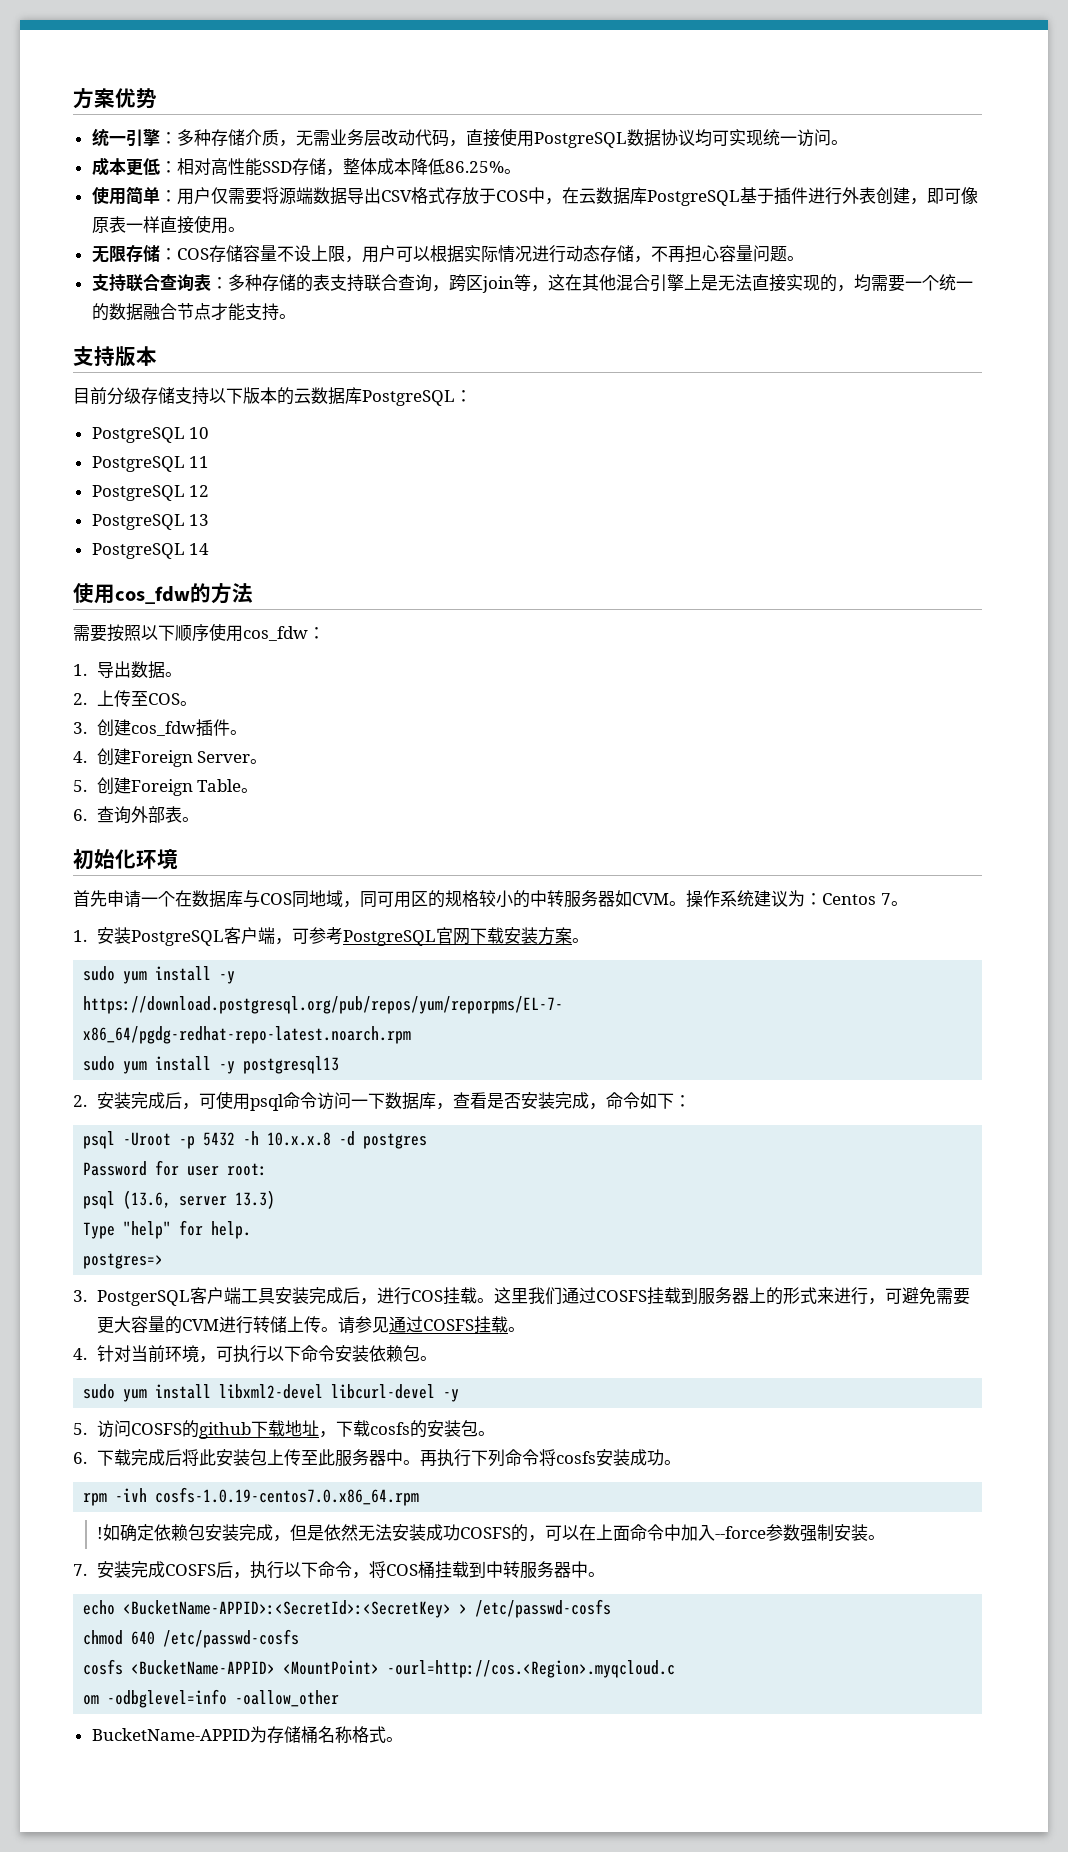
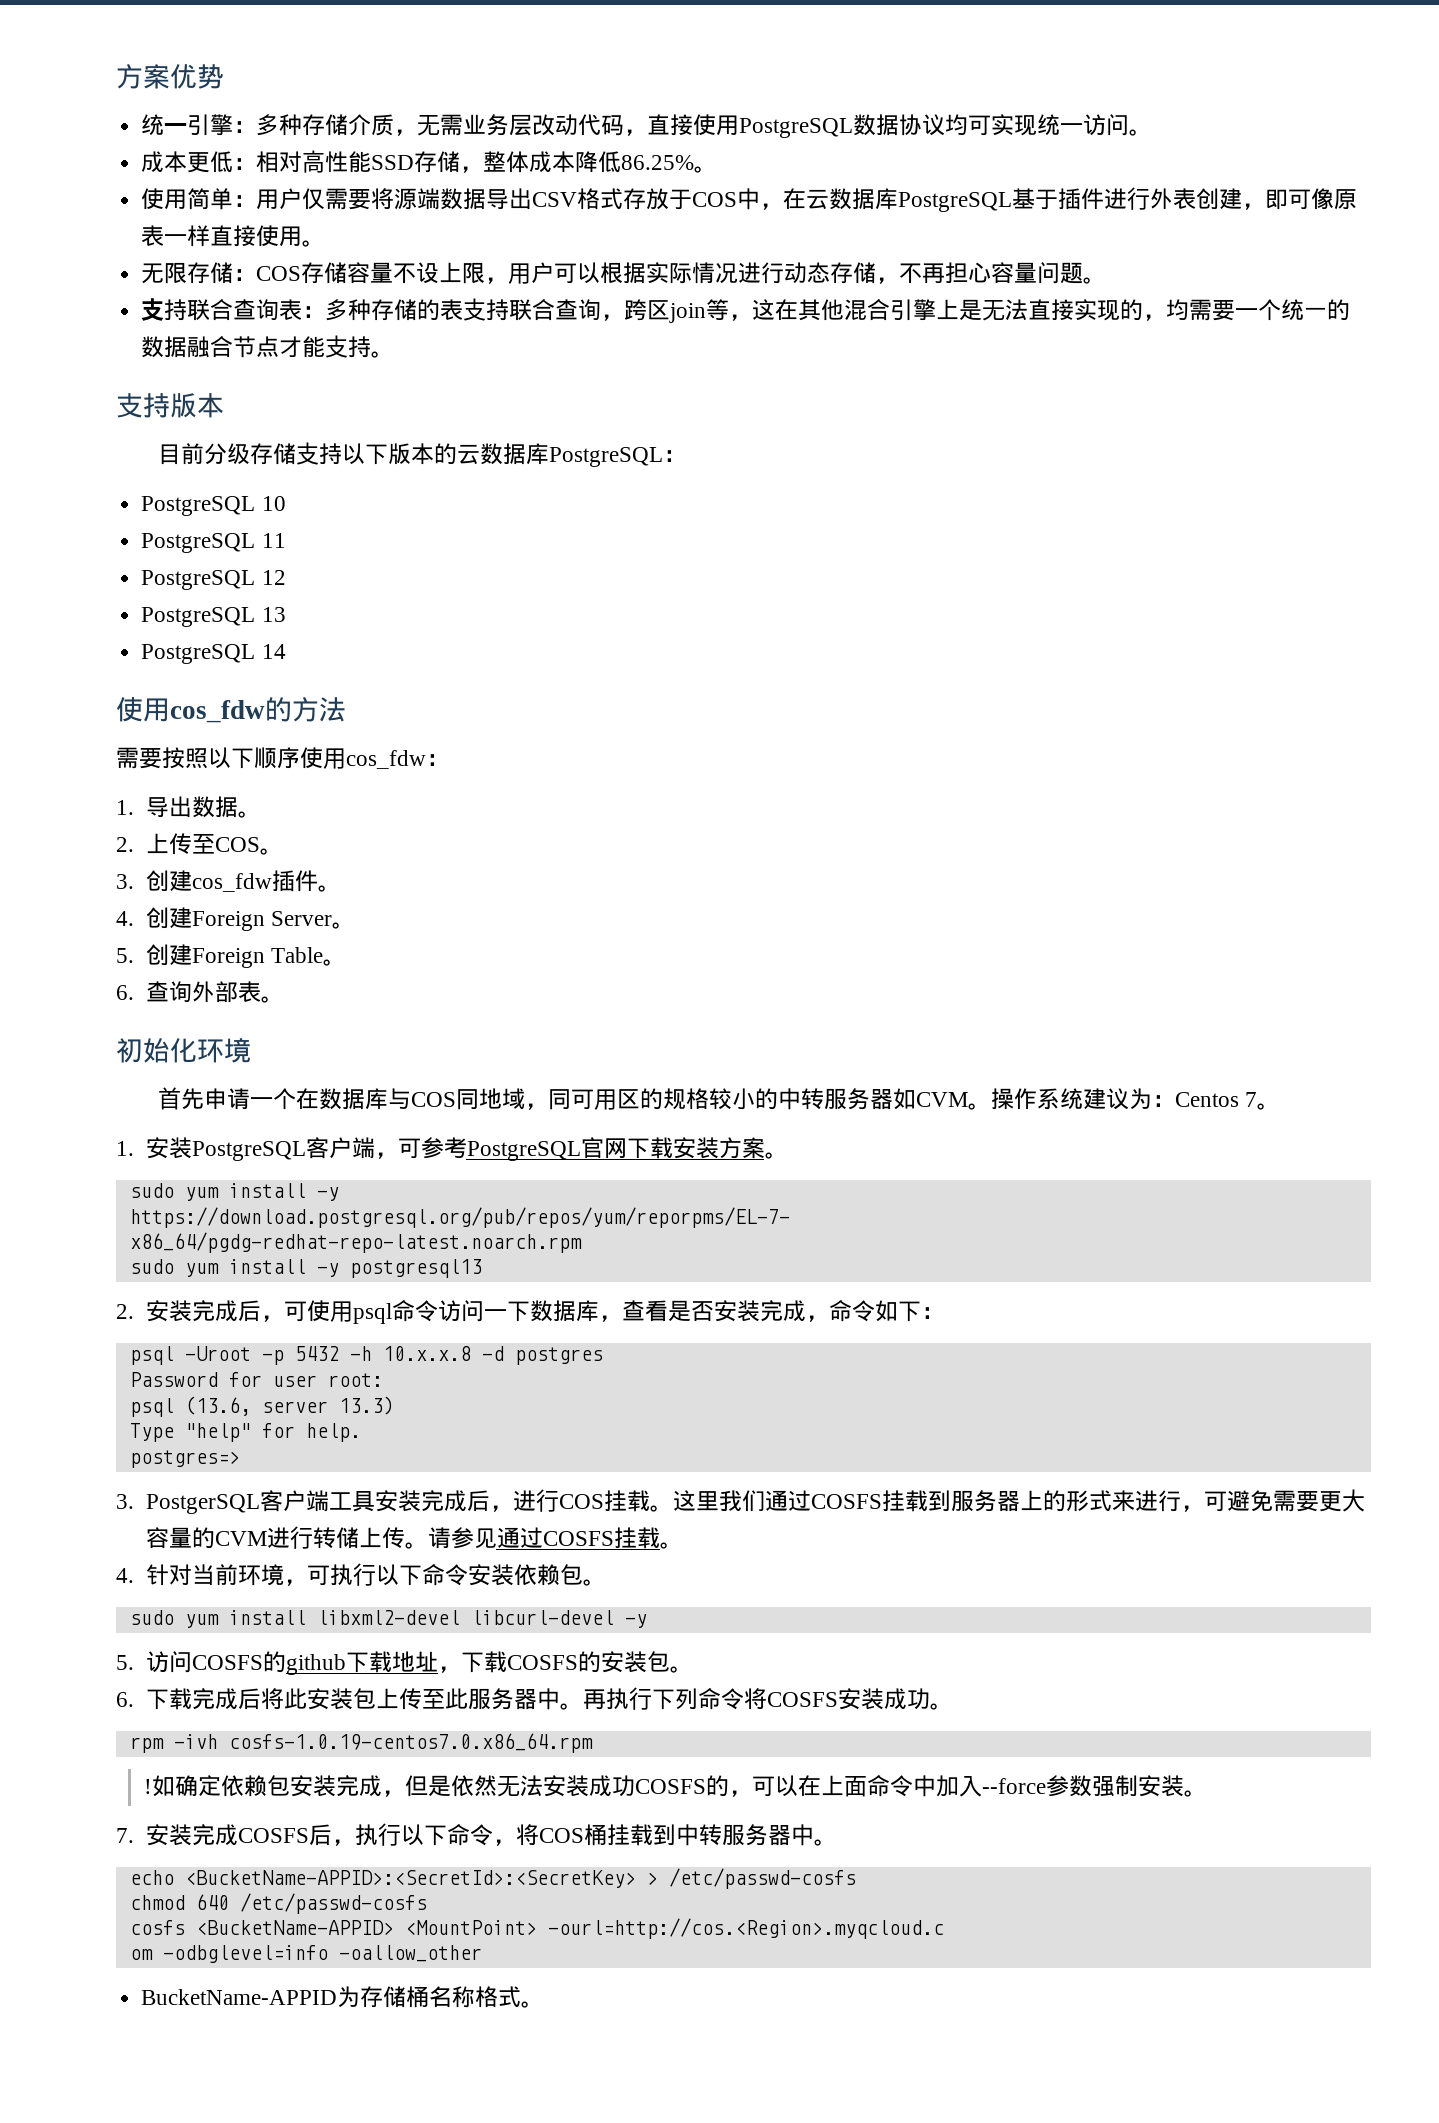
[369,1422,410,1435] cosfs -> [506,1655,578,1670] COSFS
[555,1451,596,1464] cosfs -> [766,1692,838,1707] COSFS

